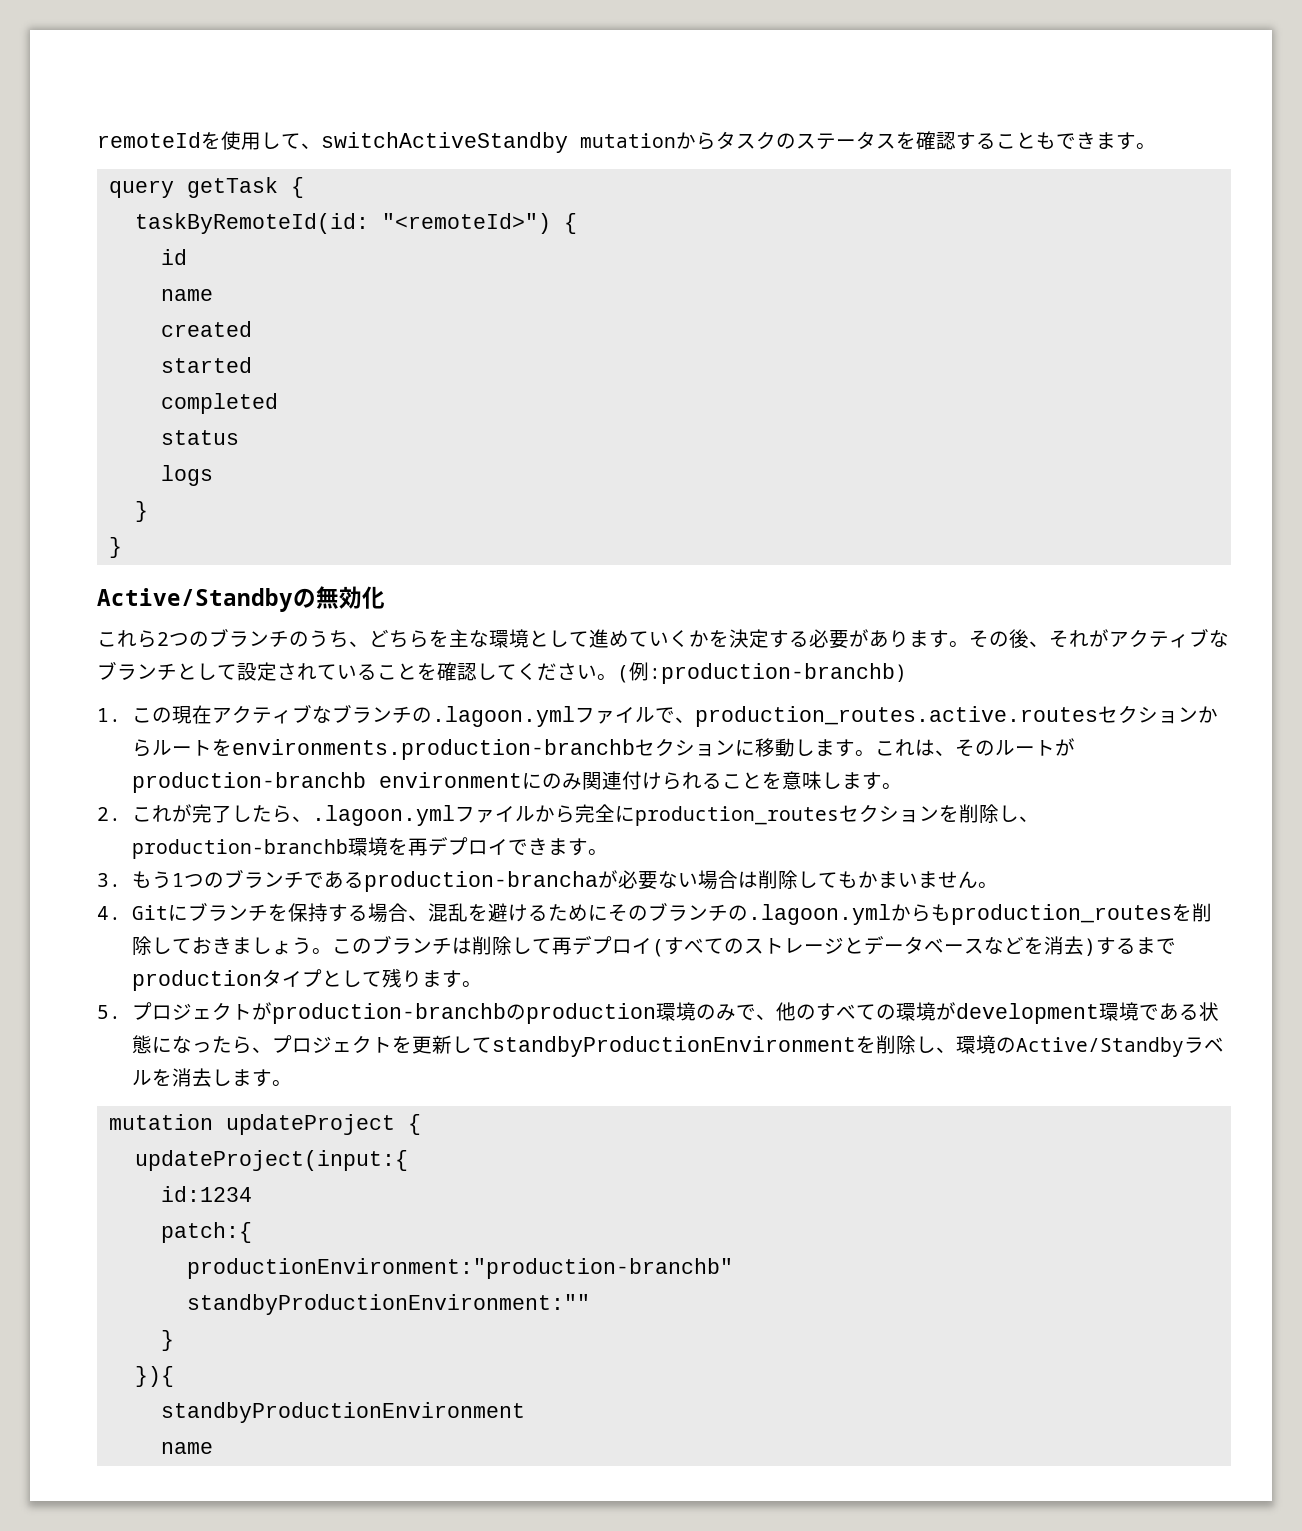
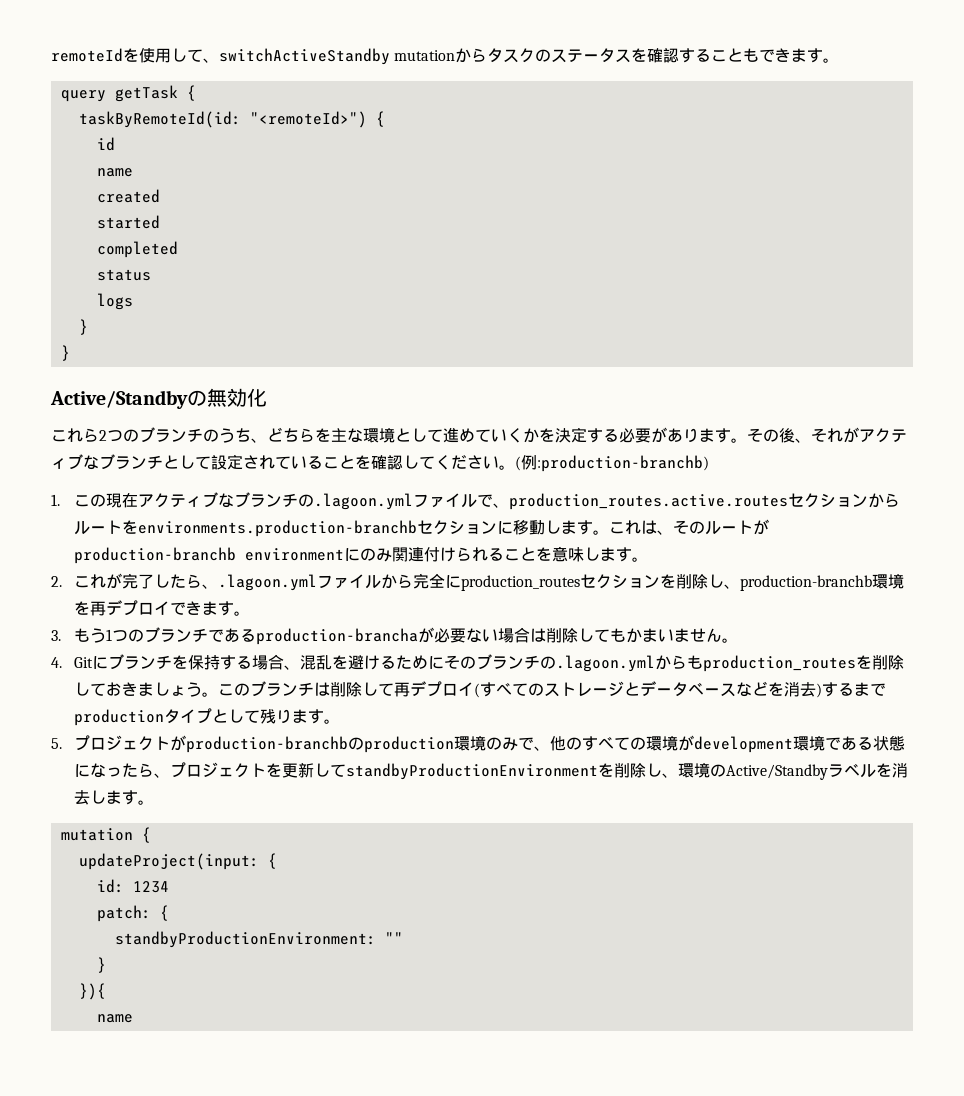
[225,1114,421,1135] [134,1150,408,1171] [160,1186,252,1202] [160,1222,252,1243] [186,1258,733,1279] [186,1294,590,1315] updateProject { // updateProject(input:{ // id:1234 // patch:{ // productionEnvironment:"production-branchb" // standbyProductionEnvironment:"" -> [141,827,151,843] [78,853,277,870] [96,879,169,893] [96,905,169,922] [114,931,403,948] { // updateProject(input: { // id: 1234 // patch: { // standbyProductionEnvironment: ""
[160,1402,525,1423] // standbyProductionEnvironment -> (106, 991) none

